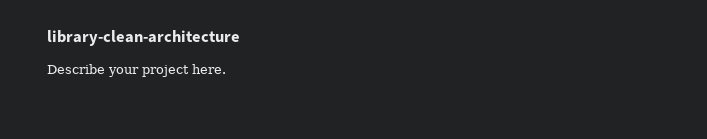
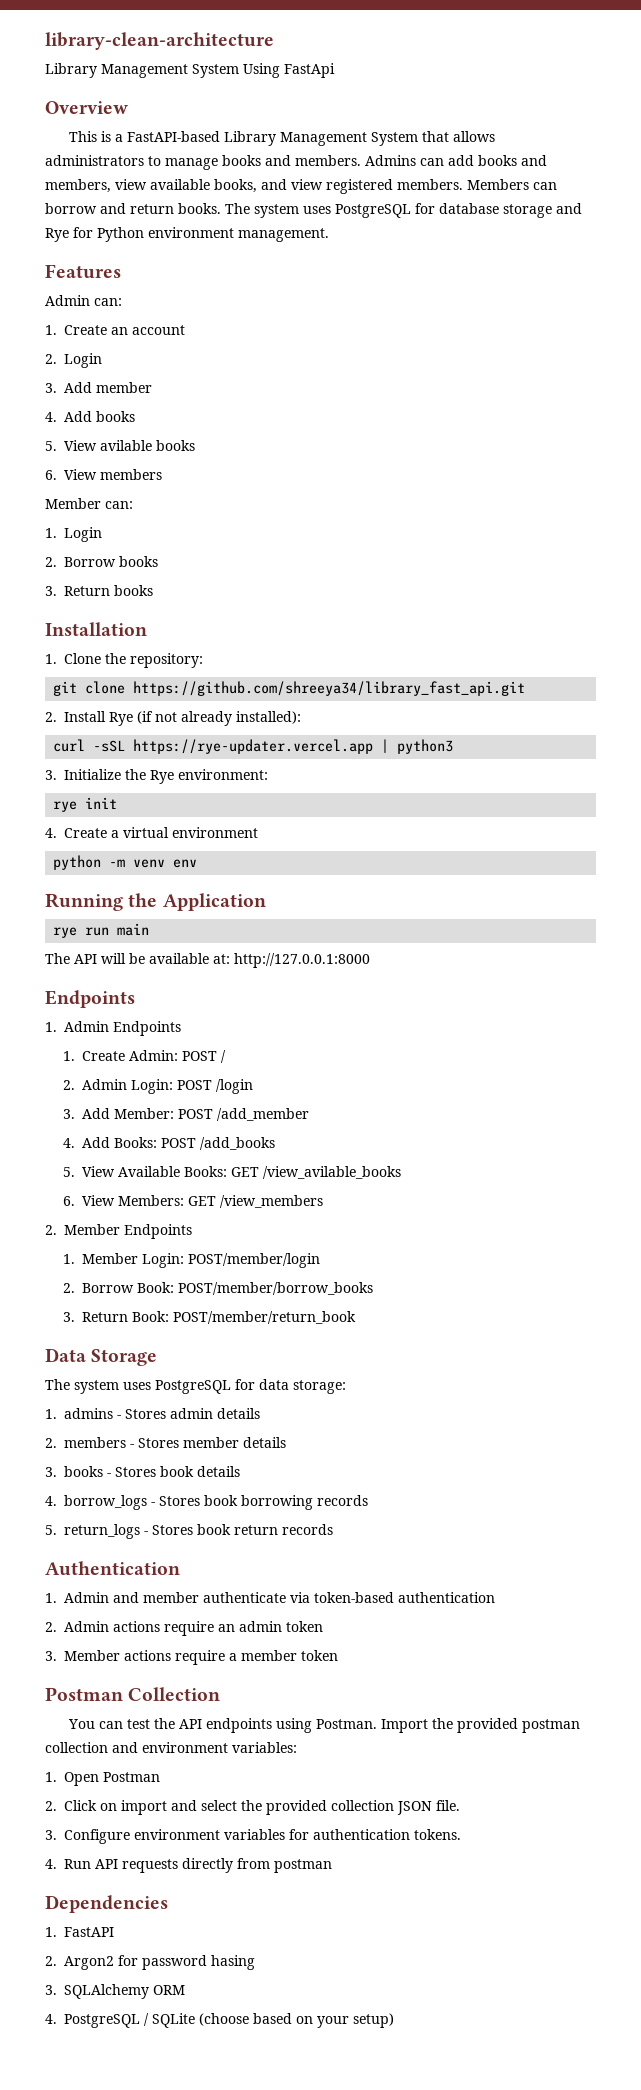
[47,64,226,77] Describe your project here. -> [45,63,335,78] [45,101,128,114] [69,131,496,146] [45,155,547,170] [45,179,557,194] [45,203,582,218] [45,227,329,242] [45,264,121,279] [45,295,122,306] [45,325,185,335] [45,353,102,368] [45,382,152,393] [45,411,135,422] [45,440,195,451] [45,469,162,480] [45,498,133,509] [45,527,102,542] [45,556,158,567] [45,585,153,596] [45,622,147,636] [45,653,203,668] [53,681,526,696] [45,711,301,726] [53,739,454,754] [45,769,268,784] [53,797,118,812] [45,827,258,838] [53,855,198,870] [45,893,266,911] [53,923,150,938] [45,953,370,968] [45,990,135,1008] [45,1021,181,1036] [63,1050,227,1063] [63,1079,254,1094] [63,1108,310,1121] [63,1137,276,1150] [63,1166,402,1179] [63,1195,324,1208] [45,1224,192,1239] [63,1253,321,1268] [63,1282,374,1295] [63,1311,357,1324] [45,1348,158,1366] [45,1379,346,1394] [45,1408,260,1419] [45,1437,286,1448] [45,1466,240,1477] [45,1495,368,1510] [45,1524,333,1539] [45,1561,180,1576] [45,1592,495,1603] [45,1621,323,1636] [45,1650,338,1665] [45,1687,221,1701] [68,1718,581,1733] [45,1742,297,1753] [45,1772,160,1786] [45,1800,460,1815] [45,1829,461,1844] [45,1858,332,1873] [45,1895,168,1913] [45,1927,114,1937] [45,1955,255,1970] [45,1984,185,1999] [45,2013,394,2028] Library Management System Using FastApi // Overview // This is a FastAPI-based Library Management System that allows administrators to manage books and members. Admins can add books and members, view available books, and view registered members. Members can borrow and return books. The system uses PostgreSQL for database storage and Rye for Python environment management. // Features // Admin can: // 1. Create an account // 2. Login // 3. Add member // 4. Add books // 5. View avilable books // 6. View members // Member can: // 1. Login // 2. Borrow books // 3. Return books // Installation // 1. Clone the repository: // git clone https://github.com/shreeya34/library_fast_api.git // 2. Install Rye (if not already installed): // curl -sSL https://rye-updater.vercel.app | python3 // 3. Initialize the Rye environment: // rye init // 4. Create a virtual environment // python -m venv env // Running the Application // rye run main // The API will be available at: http://127.0.0.1:8000 // Endpoints // 1. Admin Endpoints // 1. Create Admin: POST / // 2. Admin Login: POST /login // 3. Add Member: POST /add_member // 4. Add Books: POST /add_books // 5. View Available Books: GET /view_avilable_books // 6. View Members: GET /view_members // 2. Member Endpoints // 1. Member Login: POST/member/login // 2. Borrow Book: POST/member/borrow_books // 3. Return Book: POST/member/return_book // Data Storage // The system uses PostgreSQL for data storage: // 1. admins - Stores admin details // 2. members - Stores member details // 3. books - Stores book details // 4. borrow_logs - Stores book borrowing records // 5. return_logs - Stores book return records // Authentication // 1. Admin and member authenticate via token-based authentication // 2. Admin actions require an admin token // 3. Member actions require a member token // Postman Collection // You can test the API endpoints using Postman. Import the provided postman collection and environment variables: // 1. Open Postman // 2. Click on import and select the provided collection JSON file. // 3. Configure environment variables for authentication tokens. // 4. Run API requests directly from postman // Dependencies // 1. FastAPI // 2. Argon2 for password hasing // 3. SQLAlchemy ORM // 4. PostgreSQL / SQLite (choose based on your setup)

